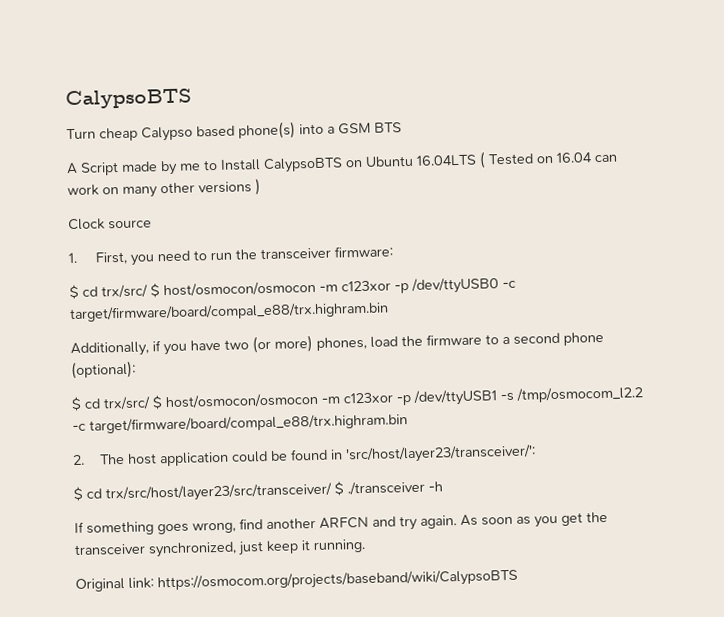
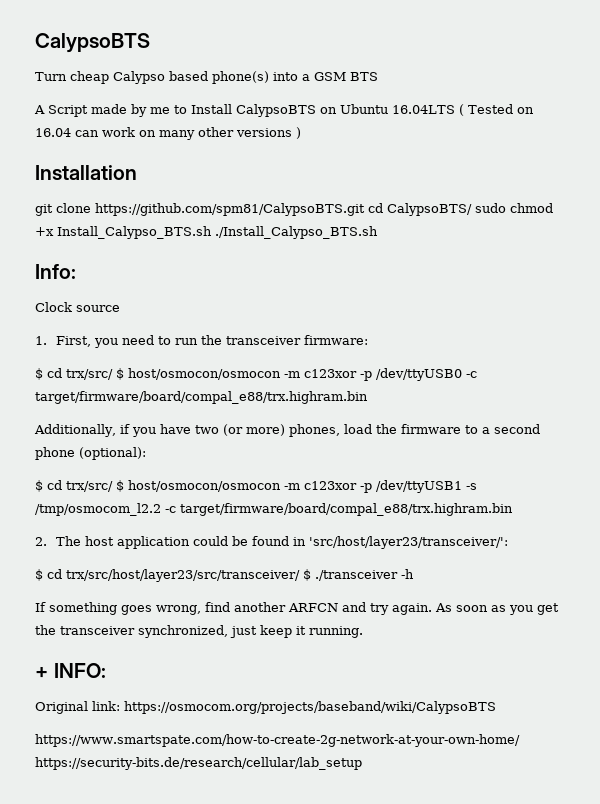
(261, 187) none -> [35,165,137,180] [35,203,553,216] [35,226,378,239] [35,264,76,279] // Installation // git clone https://github.com/spm81/CalypsoBTS.git cd CalypsoBTS/ sudo chmod +x Install_Calypso_BTS.sh ./Install_Calypso_BTS.sh // Info:
(366, 546) none -> [35,663,106,678] // + INFO:
(518, 580) none -> [35,734,520,747] [35,757,362,770] // https://www.smartspate.com/how-to-create-2g-network-at-your-own-home/ https://security-bits.de/research/cellular/lab_setup

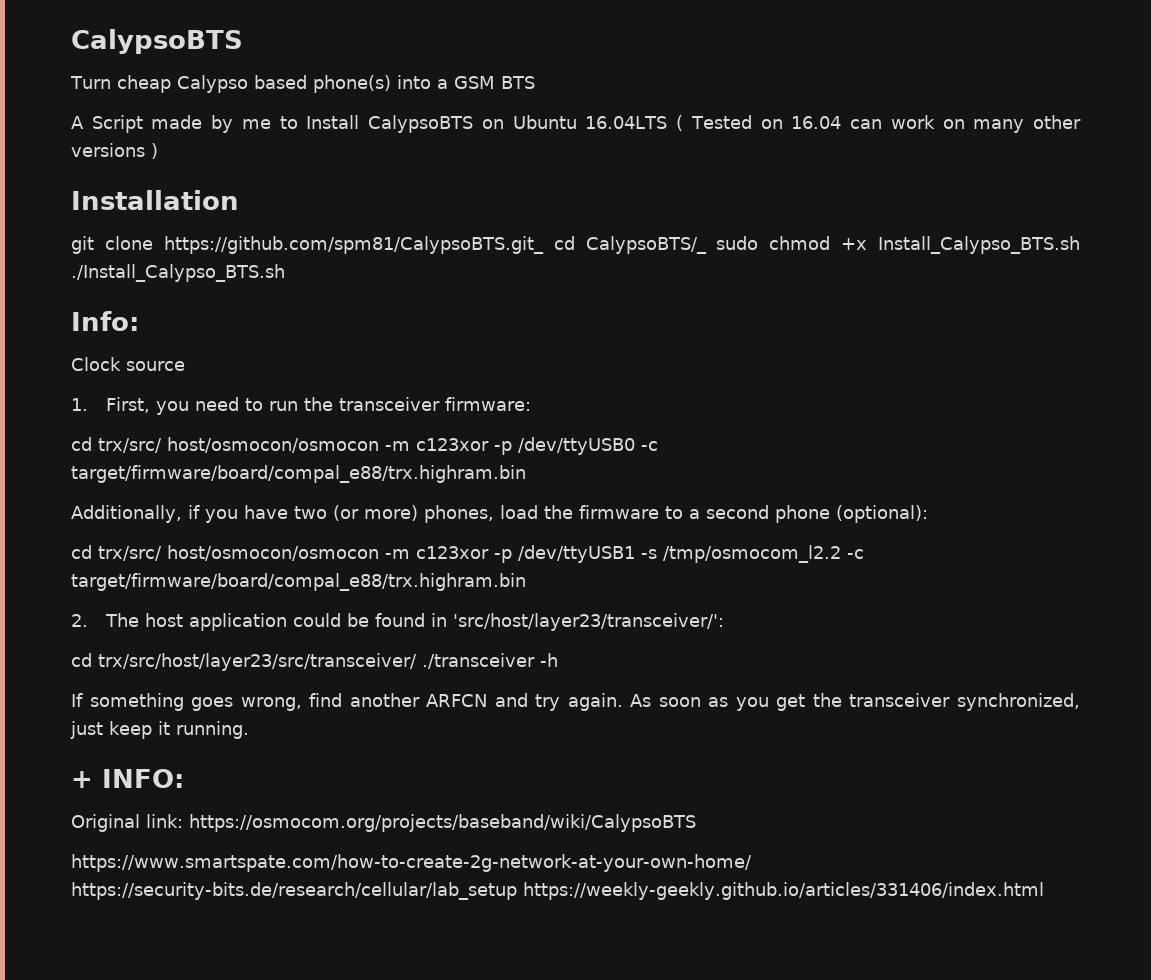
[95,203,472,216] https://github.com/spm81/CalypsoBTS.git cd CalypsoBTS/ -> [163,236,707,254] https://github.com/spm81/CalypsoBTS.git_ cd CalypsoBTS/_
[35,368,124,380] $ cd trx/src/ $ -> [71,437,162,453] cd trx/src/
[35,480,124,492] $ cd trx/src/ $ -> [71,545,162,561] cd trx/src/
[35,569,43,581] $ -> (725, 622) none
[303,569,311,581] $ -> (417, 662) none
(362, 763) none -> [523,882,1044,900] https://weekly-geekly.github.io/articles/331406/index.html

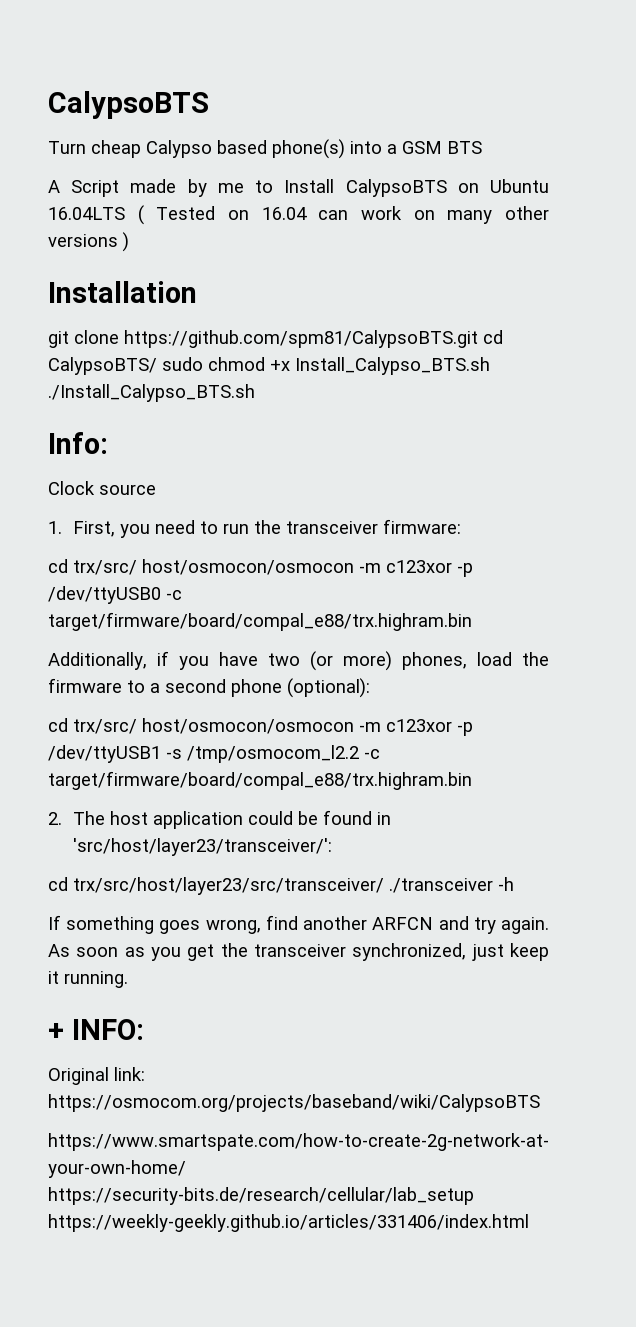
[163,236,707,254] https://github.com/spm81/CalypsoBTS.git_ cd CalypsoBTS/_ -> [124,330,503,348] [48,357,157,375] https://github.com/spm81/CalypsoBTS.git cd CalypsoBTS/

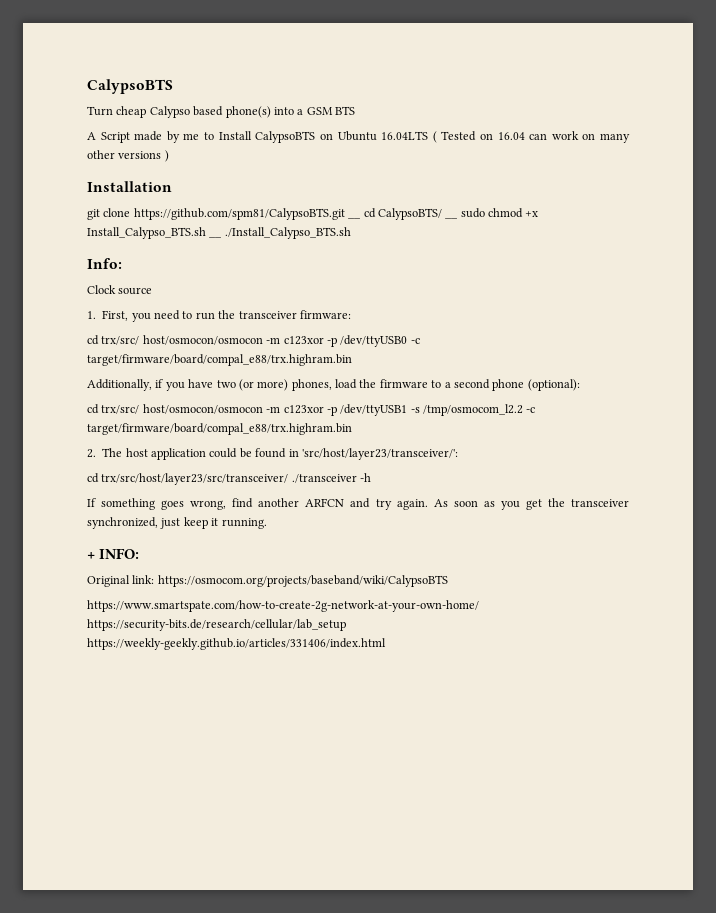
(478, 339) none -> [348,217,362,219] __
(157, 366) none -> [445,217,459,219] __
(490, 366) none -> [209,236,223,238] __

